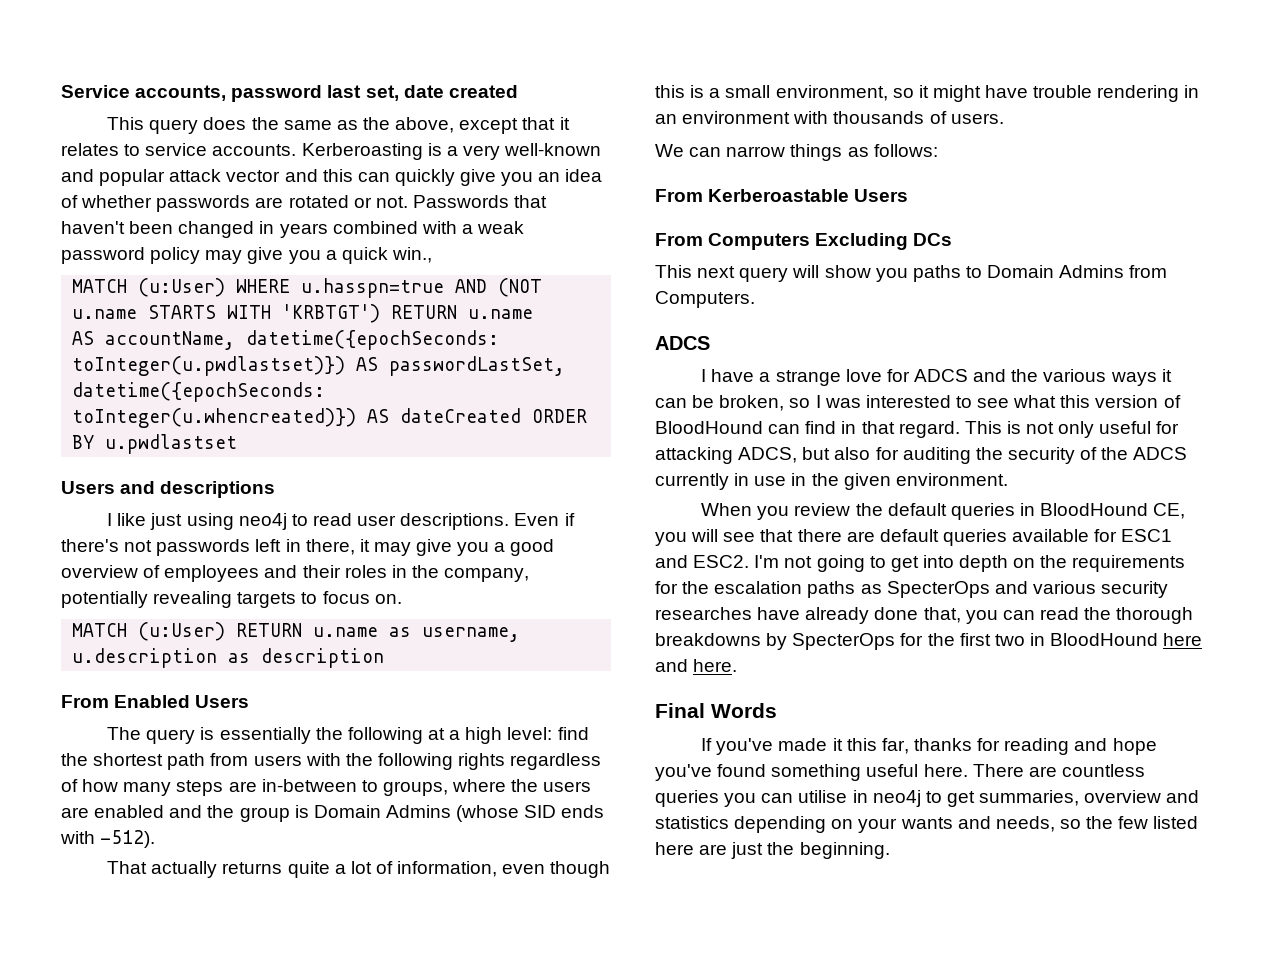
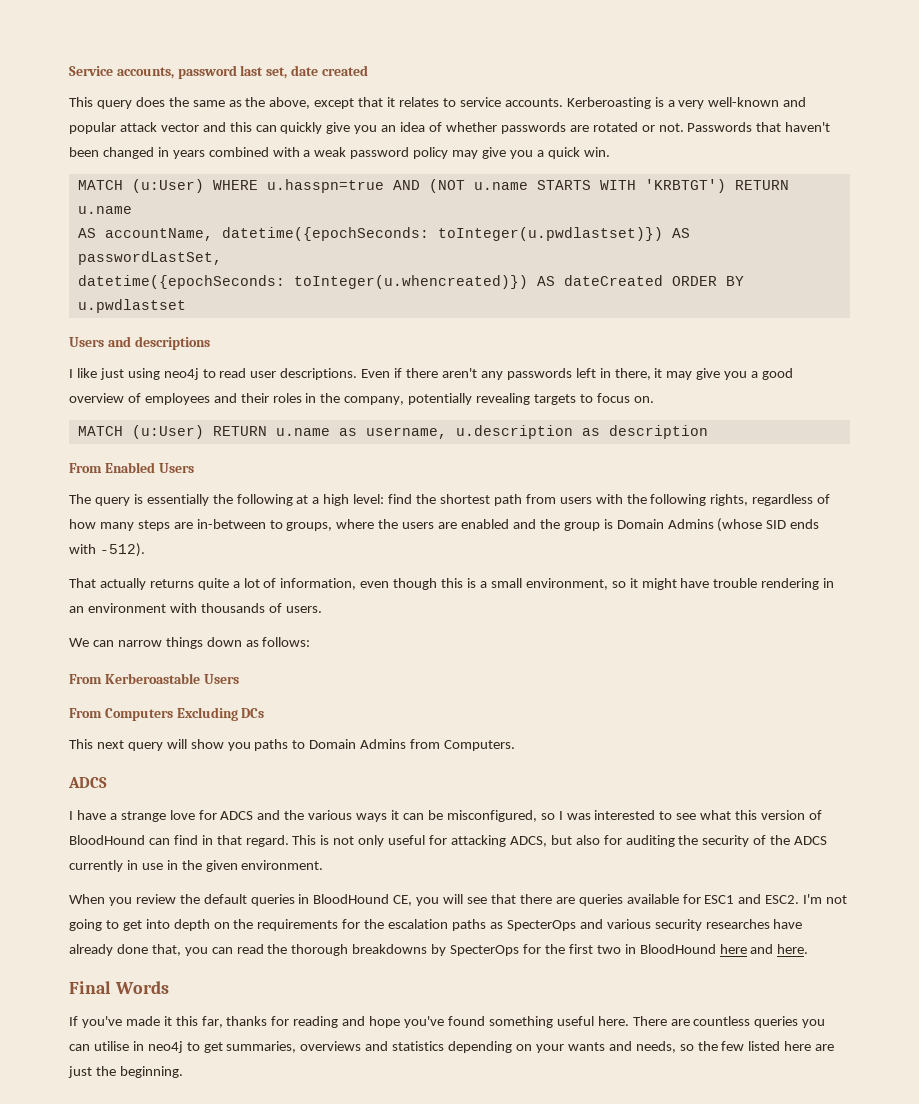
[391,247,432,263] win., -> [583,147,610,157] win.
[61,539,153,552] there's not -> [406,368,503,380] there aren't any
[458,753,506,770] rights -> [710,494,749,506] rights,
(843, 152) none -> [206,637,242,647] down
[719,395,785,411] broken, -> [446,810,537,822] misconfigured,
[879,529,939,542] default -> (575, 900) none
[1084,790,1162,803] overview -> [300,1041,362,1051] overviews

